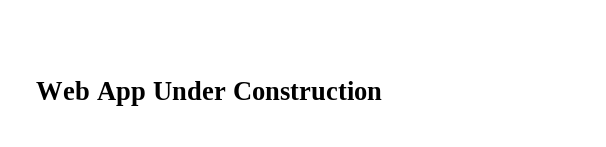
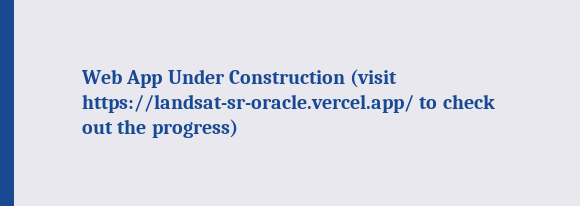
(383, 90) none -> [350,69,398,88] [82,94,495,113] [82,119,238,138] (visit https://landsat-sr-oracle.vercel.app/ to check out the progress)

